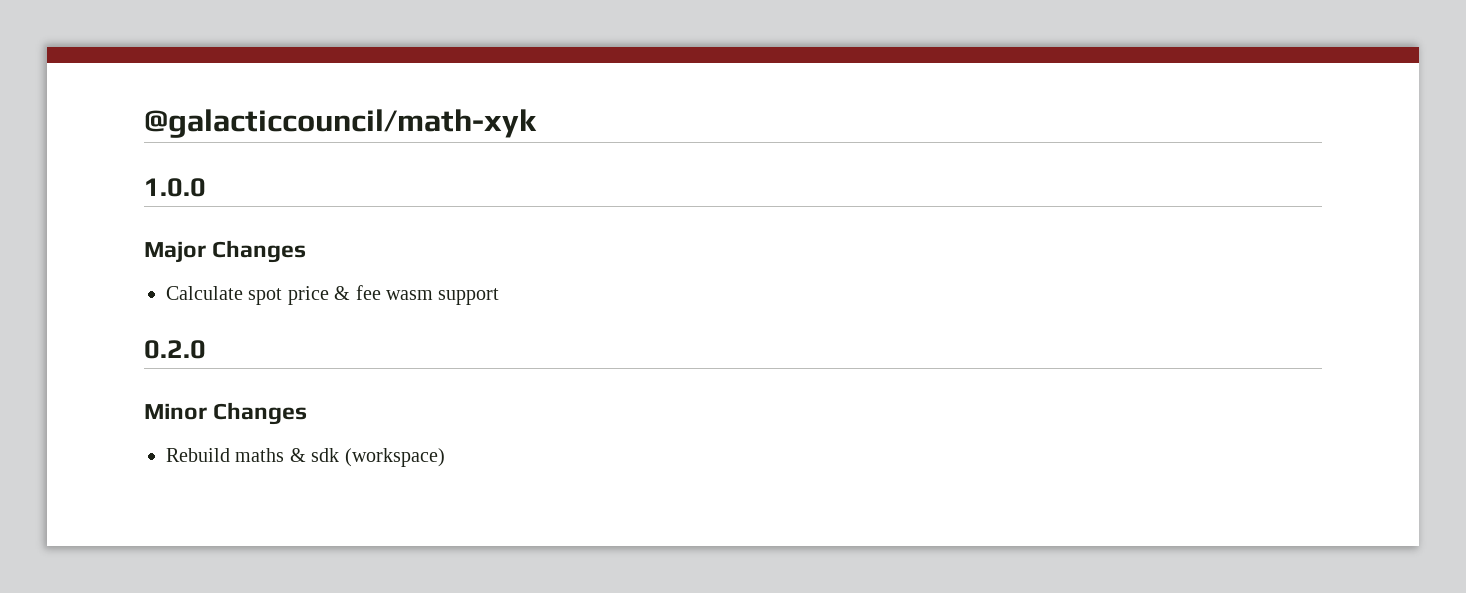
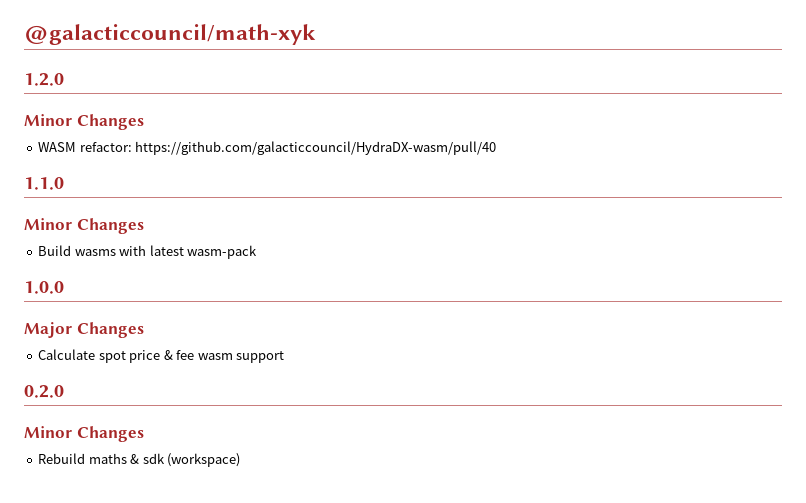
(537, 123) none -> [24,73,64,86] [24,114,144,130] [38,141,497,155] [24,177,64,190] [24,218,144,234] [38,245,258,259] // 1.2.0 // Minor Changes // WASM refactor: https://github.com/galacticcouncil/HydraDX-wasm/pull/40 // 1.1.0 // Minor Changes // Build wasms with latest wasm-pack

